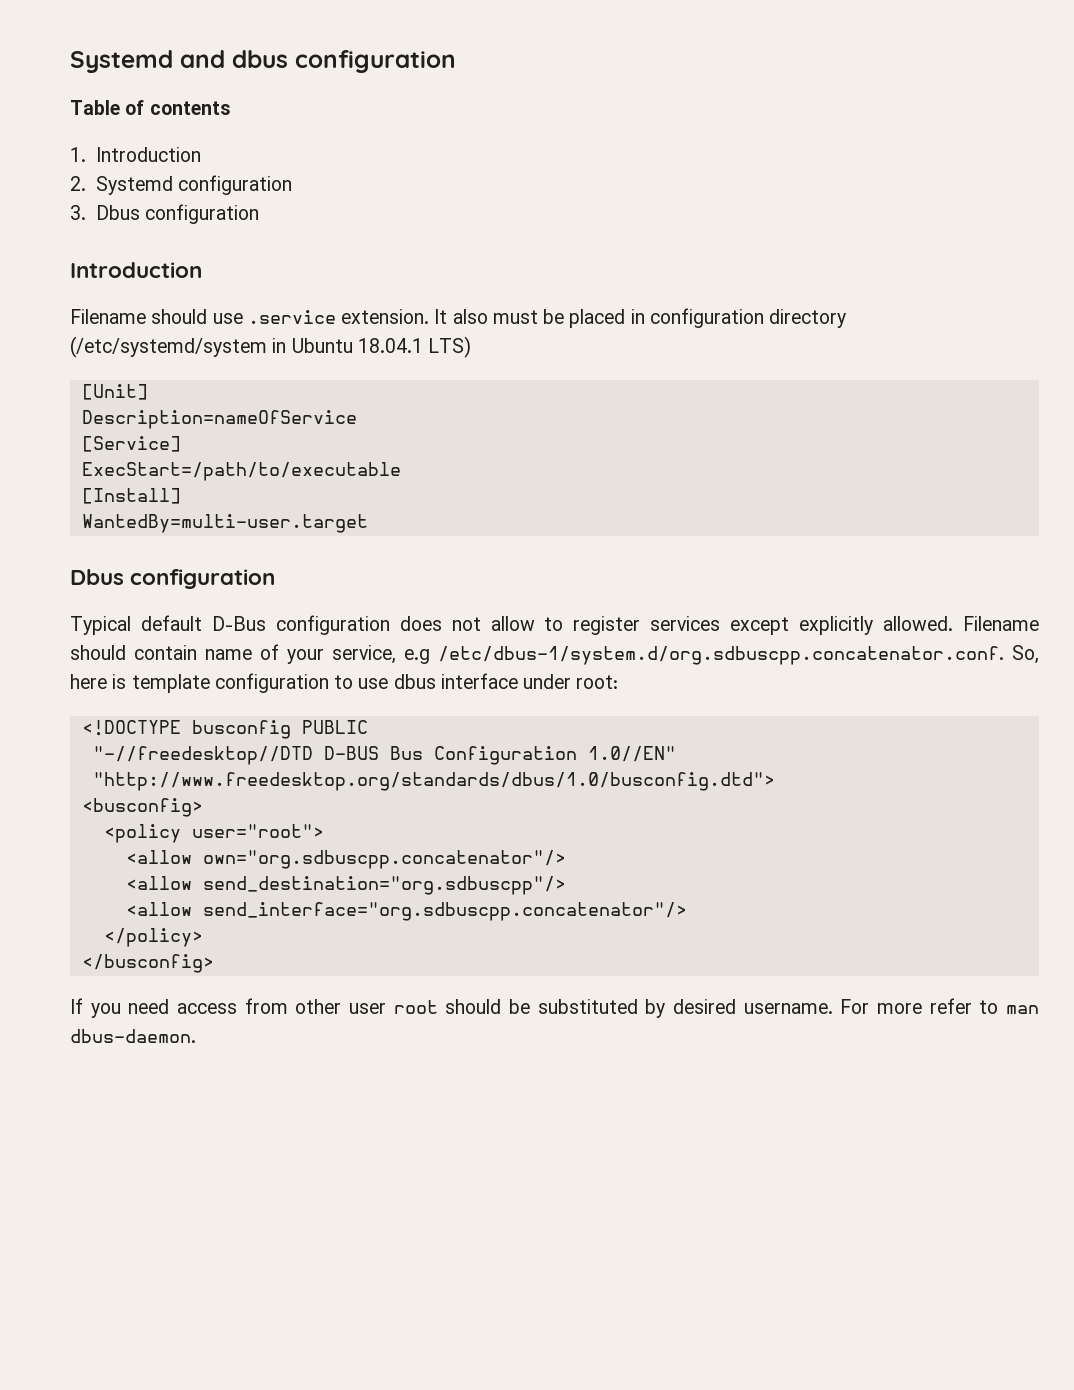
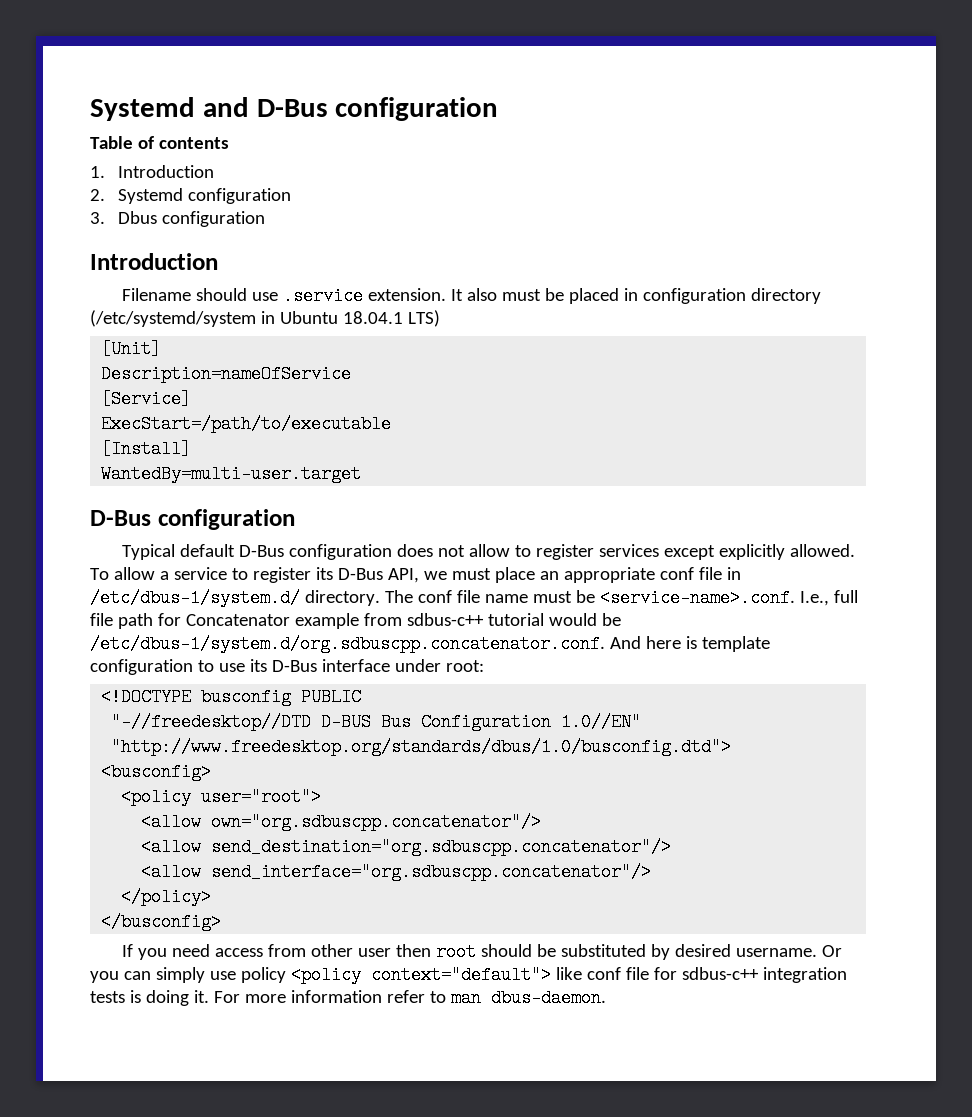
[232,50,288,68] dbus -> [256,99,328,117] D-Bus
[70,569,124,585] Dbus -> [90,510,151,526] D-Bus
[962,616,1039,631] [70,644,1039,665] Filename should contain name of your service, e.g /etc/dbus-1/system.d/org.sdbuscpp.concatenator.conf. So, -> [90,567,741,583] [90,589,858,607] [90,613,621,629] [90,635,641,653] To allow a service to register its D-Bus API, we must place an appropriate conf file in /etc/dbus-1/system.d/ directory. The conf file name must be <service-name>.conf. I.e., full file path for Concatenator example from sdbus-c++ tutorial would be /etc/dbus-1/system.d/org.sdbuscpp.concatenator.conf. And
[393,674,436,689] dbus -> [249,659,317,672] its D-Bus
[202,876,566,895] send_destination="org.sdbuscpp"/> -> [211,838,672,856] send_destination="org.sdbuscpp.concatenator"/>
(386, 1008) none -> [396,944,432,957] then
(833, 1008) none -> [822,945,843,957] [90,966,847,984] [90,990,209,1006] Or you can simply use policy <policy context="default"> like conf file for sdbus-c++ integration tests is doing it.
(922, 1008) none -> [290,990,382,1003] information

